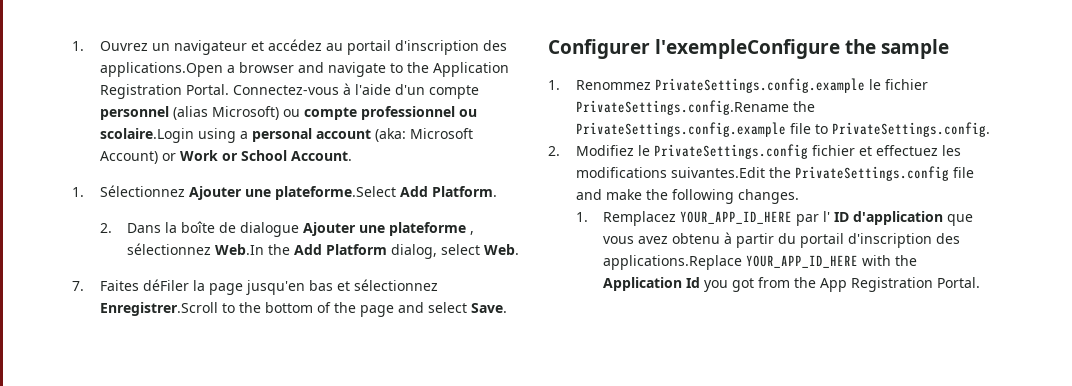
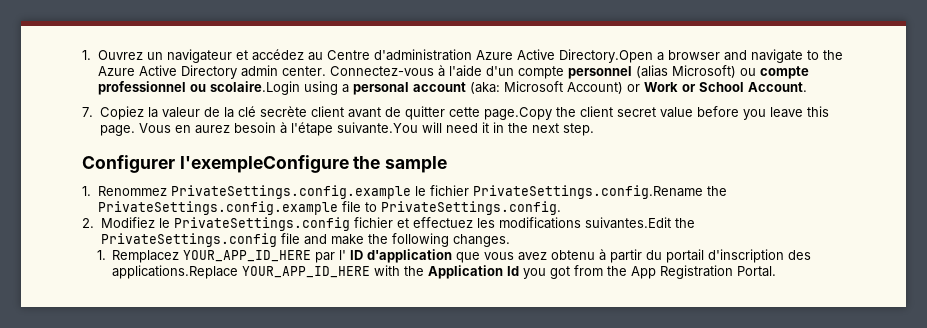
[346,40,507,55] [99,62,223,77] portail d'inscription des applications.Open -> [326,49,653,63] Centre d'administration Azure Active Directory.Open
[432,62,509,77] [99,84,229,99] Application Registration Portal. -> [97,65,326,79] Azure Active Directory admin center.
[72,185,497,200] [99,221,475,237] [127,243,520,259] [72,279,438,295] [99,302,507,317] 1. Sélectionnez Ajouter une plateforme.Select Add Platform. // 2. Dans la boîte de dialogue Ajouter une plateforme , sélectionnez Web.In the Add Platform dialog, select Web. // 7. Faites déFiler la page jusqu'en bas et sélectionnez Enregistrer.Scroll to the bottom of the page and select Save. -> [82,106,829,120] [99,122,594,136] 7. Copiez la valeur de la clé secrète client avant de quitter cette page.Copy the client secret value before you leave this page. Vous en aurez besoin à l'étape suivante.You will need it in the next step.

